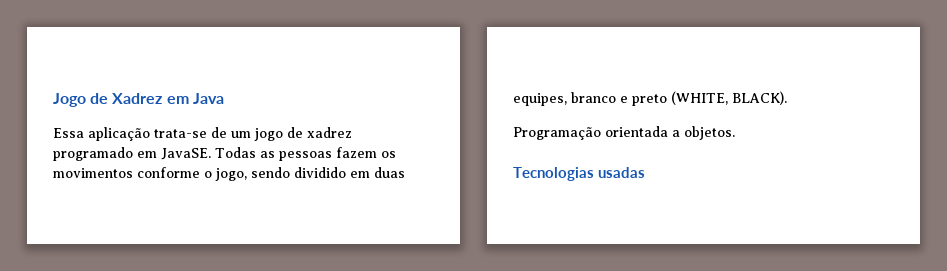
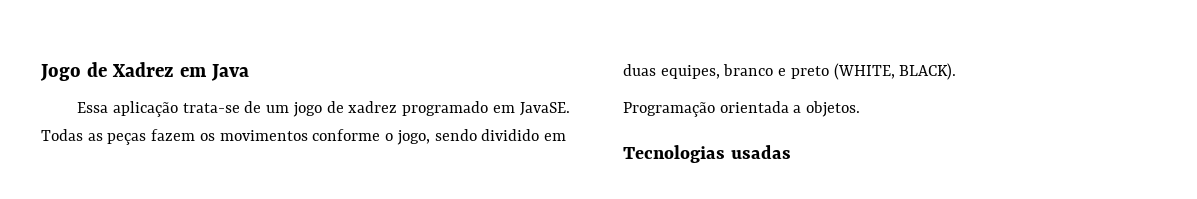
[278,151,332,161] pessoas -> [107,133,147,145] peças

